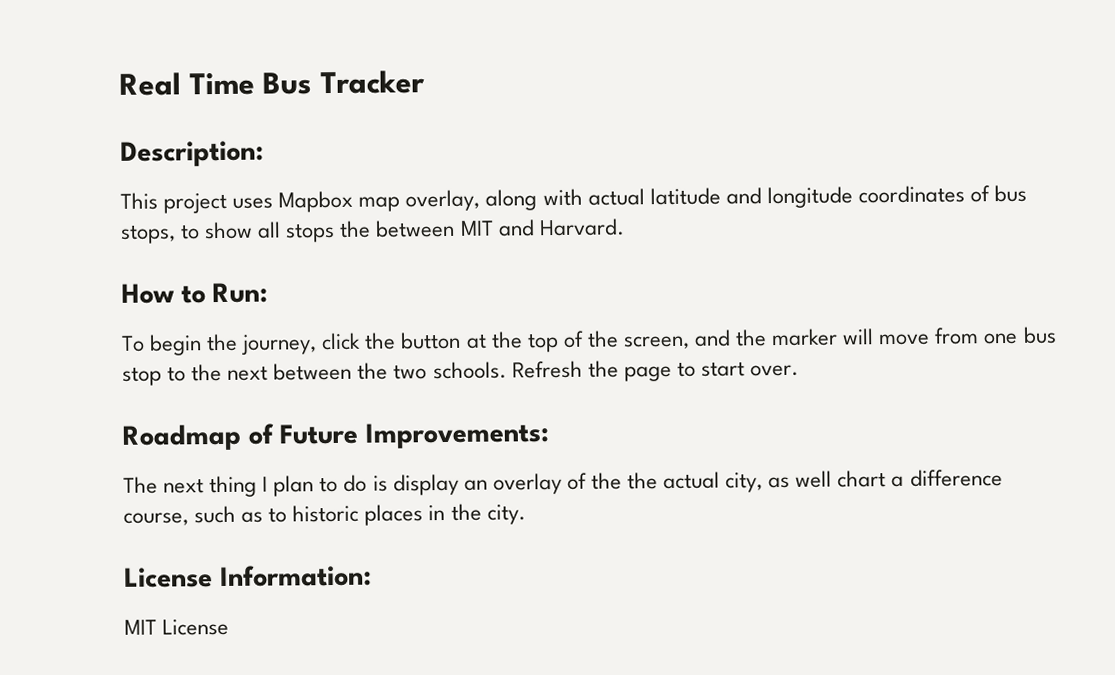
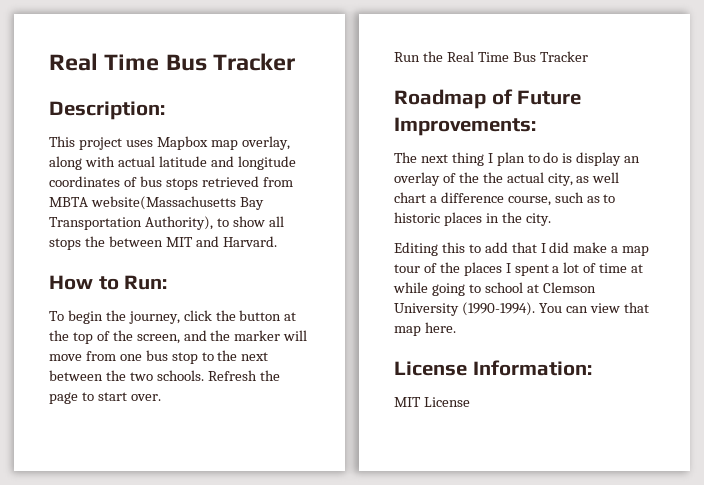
[120,224,176,244] stops, -> [165,176,293,190] [49,196,264,210] [49,216,213,230] stops retrieved from MBTA website(Massachusetts Bay Transportation Authority),
(799, 370) none -> [394,51,588,62] // Run the Real Time Bus Tracker
(526, 514) none -> [394,242,650,256] [394,262,644,276] [393,282,596,296] [394,302,649,316] [394,322,456,336] // Editing this to add that I did make a map tour of the places I spent a lot of time at while going to school at Clemson University (1990-1994). You can view that map here.

